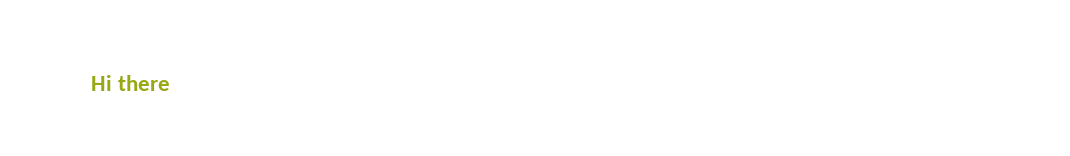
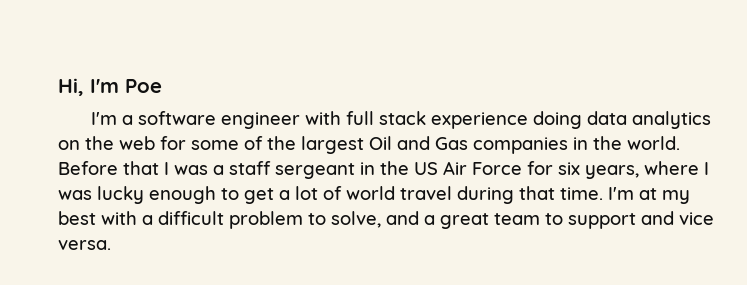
[91,75,171,91] Hi there -> [58,78,162,96] [91,111,712,129] [58,136,680,154] [58,161,709,179] [58,186,690,204] [58,211,714,229] [58,240,111,250] Hi, I'm Poe // I'm a software engineer with full stack experience doing data analytics on the web for some of the largest Oil and Gas companies in the world. Before that I was a staff sergeant in the US Air Force for six years, where I was lucky enough to get a lot of world travel during that time. I'm at my best with a difficult problem to solve, and a great team to support and vice versa.

